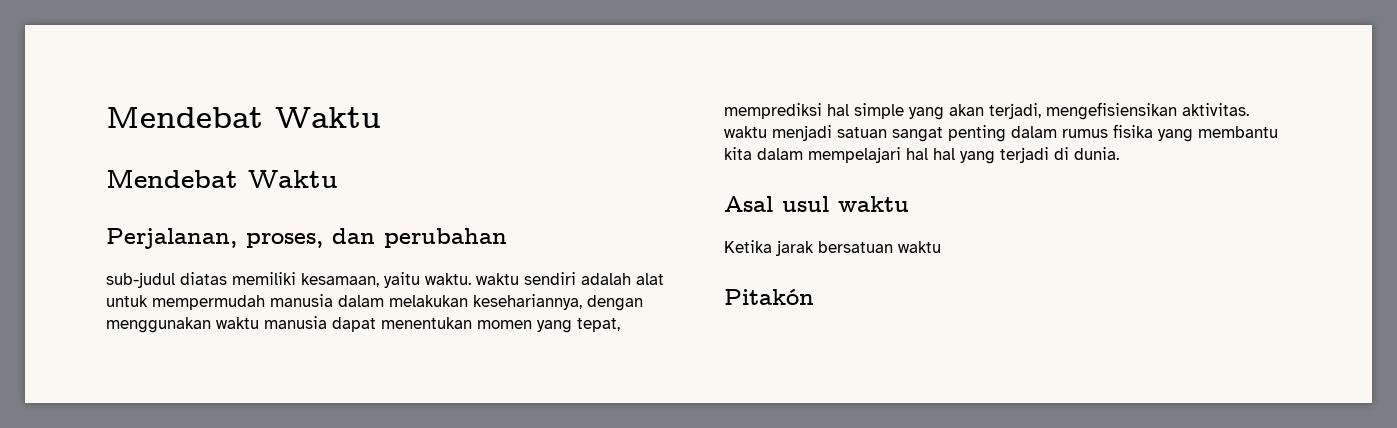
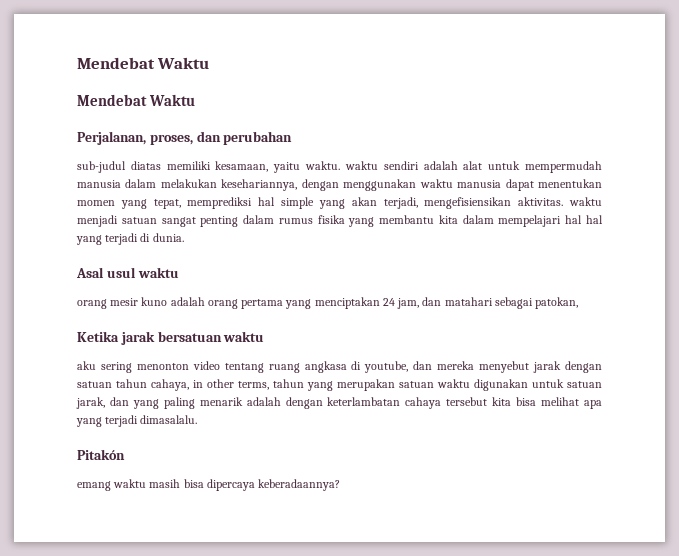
[724,240,941,256] [724,289,814,305] Ketika jarak bersatuan waktu // Pitakón -> [77,297,579,309] [77,331,265,345] [77,361,602,373] [77,379,602,391] [76,397,602,409] [76,415,198,427] [77,449,125,460] [77,479,341,491] orang mesir kuno adalah orang pertama yang menciptakan 24 jam, dan matahari sebagai patokan, // Ketika jarak bersatuan waktu // aku sering menonton video tentang ruang angkasa di youtube, dan mereka menyebut jarak dengan satuan tahun cahaya, in other terms, tahun yang merupakan satuan waktu digunakan untuk satuan jarak, dan yang paling menarik adalah dengan keterlambatan cahaya tersebut kita bisa melihat apa yang terjadi dimasalalu. // Pitakón // emang waktu masih bisa dipercaya keberadaannya?

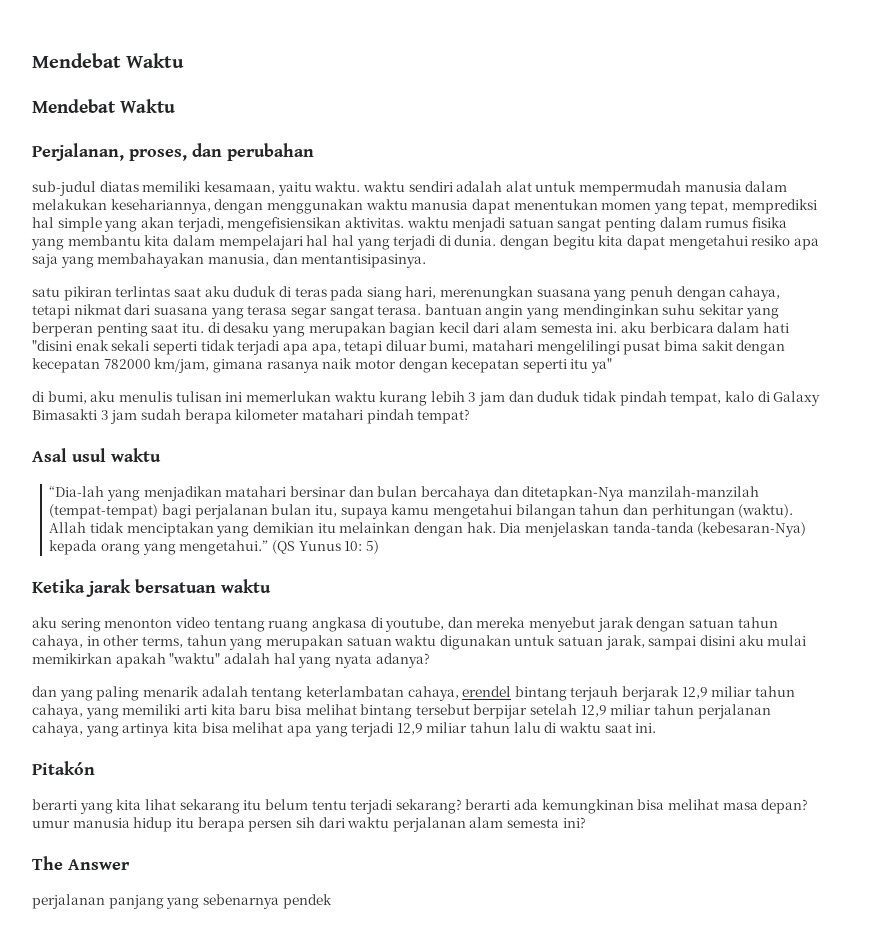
[76,267,179,278] [77,297,579,309] // Asal usul waktu // orang mesir kuno adalah orang pertama yang menciptakan 24 jam, dan matahari sebagai patokan, -> [500,235,819,250] [32,253,427,268] [32,286,781,301] [32,304,779,319] [32,322,789,337] [32,340,786,355] [32,358,613,373] [32,391,821,406] [32,409,471,424] [32,448,161,462] [49,486,759,501] [49,504,794,519] [49,522,807,537] [49,540,379,555] dengan begitu kita dapat mengetahui resiko apa saja yang membahayakan manusia, dan mentantisipasinya. // satu pikiran terlintas saat aku duduk di teras pada siang hari, merenungkan suasana yang penuh dengan cahaya, tetapi nikmat dari suasana yang terasa segar sangat terasa. bantuan angin yang mendinginkan suhu sekitar yang berperan penting saat itu. di desaku yang merupakan bagian kecil dari alam semesta ini. aku berbicara dalam hati "disini enak sekali seperti tidak terjadi apa apa, tetapi diluar bumi, matahari mengelilingi pusat bima sakit dengan kecepatan 782000 km/jam, gimana rasanya naik motor dengan kecepatan seperti itu ya" // di bumi, aku menulis tulisan ini memerlukan waktu kurang lebih 3 jam dan duduk tidak pindah tempat, kalo di Galaxy Bimasakti 3 jam sudah berapa kilometer matahari pindah tempat? // Asal usul waktu // “Dia-lah yang menjadikan matahari bersinar dan bulan bercahaya dan ditetapkan-Nya manzilah-manzilah (tempat-tempat) bagi perjalanan bulan itu, supaya kamu mengetahui bilangan tahun dan perhitungan (waktu). Allah tidak menciptakan yang demikian itu melainkan dengan hak. Dia menjelaskan tanda-tanda (kebesaran-Nya) kepada orang yang mengetahui.” (QS Yunus 10: 5)
(105, 403) none -> [648,635,807,650] [32,653,430,668] sampai disini aku mulai memikirkan apakah "waktu" adalah hal yang nyata adanya? //
[285,397,488,409] dengan keterlambatan cahaya tersebut -> [251,686,796,701] [32,704,771,719] [32,722,170,737] tentang keterlambatan cahaya, erendel bintang terjauh berjarak 12,9 miliar tahun cahaya, yang memiliki arti kita baru bisa melihat bintang tersebut berpijar setelah 12,9 miliar tahun perjalanan cahaya, yang artinya
[140,415,198,424] [77,449,125,460] [77,479,341,491] dimasalalu. // Pitakón // emang waktu masih bisa dipercaya keberadaannya? -> [396,722,657,735] [32,761,95,775] [32,799,809,814] [32,817,586,832] [32,856,130,870] [32,894,332,909] 12,9 miliar tahun lalu di waktu saat ini. // Pitakón // berarti yang kita lihat sekarang itu belum tentu terjadi sekarang? berarti ada kemungkinan bisa melihat masa depan? umur manusia hidup itu berapa persen sih dari waktu perjalanan alam semesta ini? // The Answer // perjalanan panjang yang sebenarnya pendek

